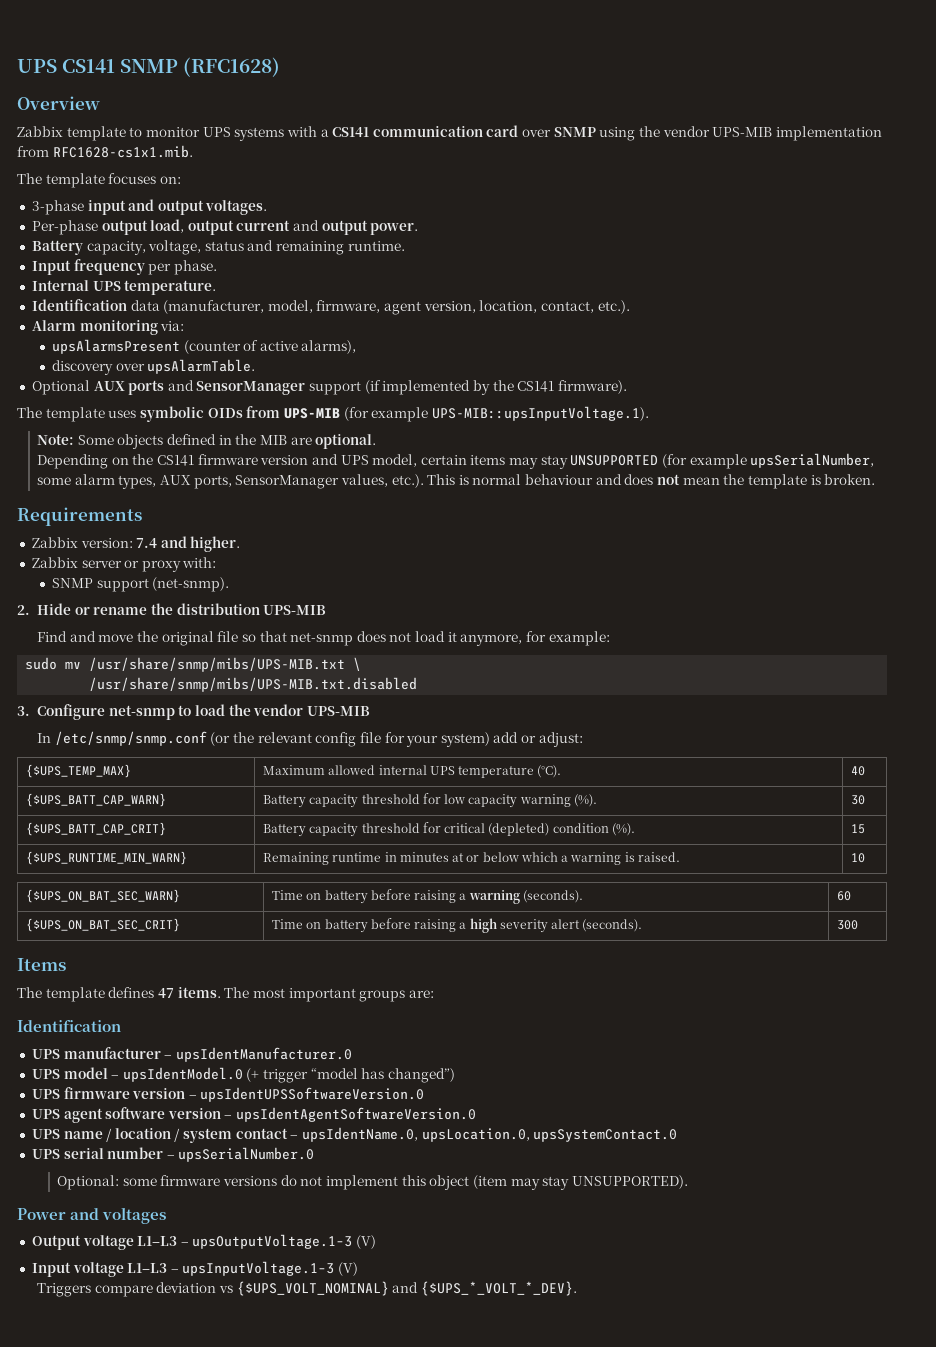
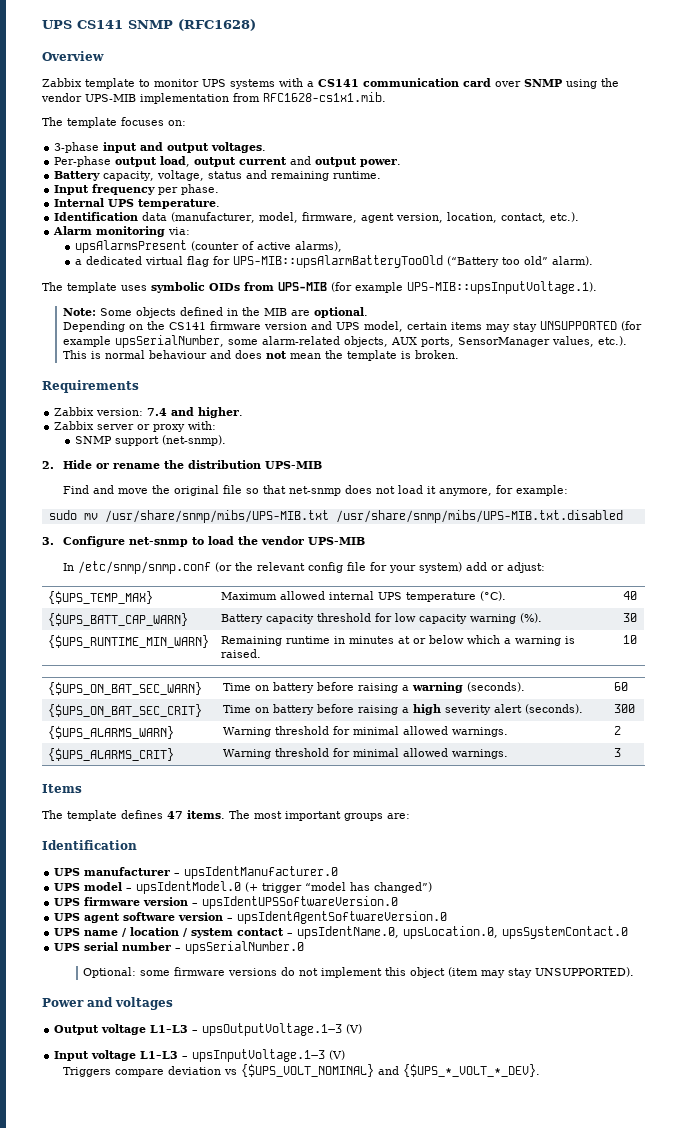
[51,359,256,375] [31,380,627,395] discovery over upsAlarmTable. // Optional AUX ports and SensorManager support (if implemented by the CS141 firmware). -> [74,255,593,268] a dedicated virtual flag for UPS-MIB::upsAlarmBatteryTooOld (“Battery too old” alarm).
[74,474,157,489] alarm types, -> [261,336,388,347] alarm-related objects,
[353,657,362,671] \ // -> (329, 516) none
[26,822,167,836] [263,822,635,837] [851,824,866,834] // {$UPS_BATT_CAP_CRIT} | Battery capacity threshold for critical (depleted) condition (%). | 15 -> (637, 617) none
(859, 925) none -> [47,726,174,739] [222,726,508,737] [613,726,621,735] [47,748,174,761] [222,748,508,759] [613,748,621,757] // {$UPS_ALARMS_WARN} | Warning threshold for minimal allowed warnings. | 2 // {$UPS_ALARMS_CRIT} | Warning threshold for minimal allowed warnings. | 3

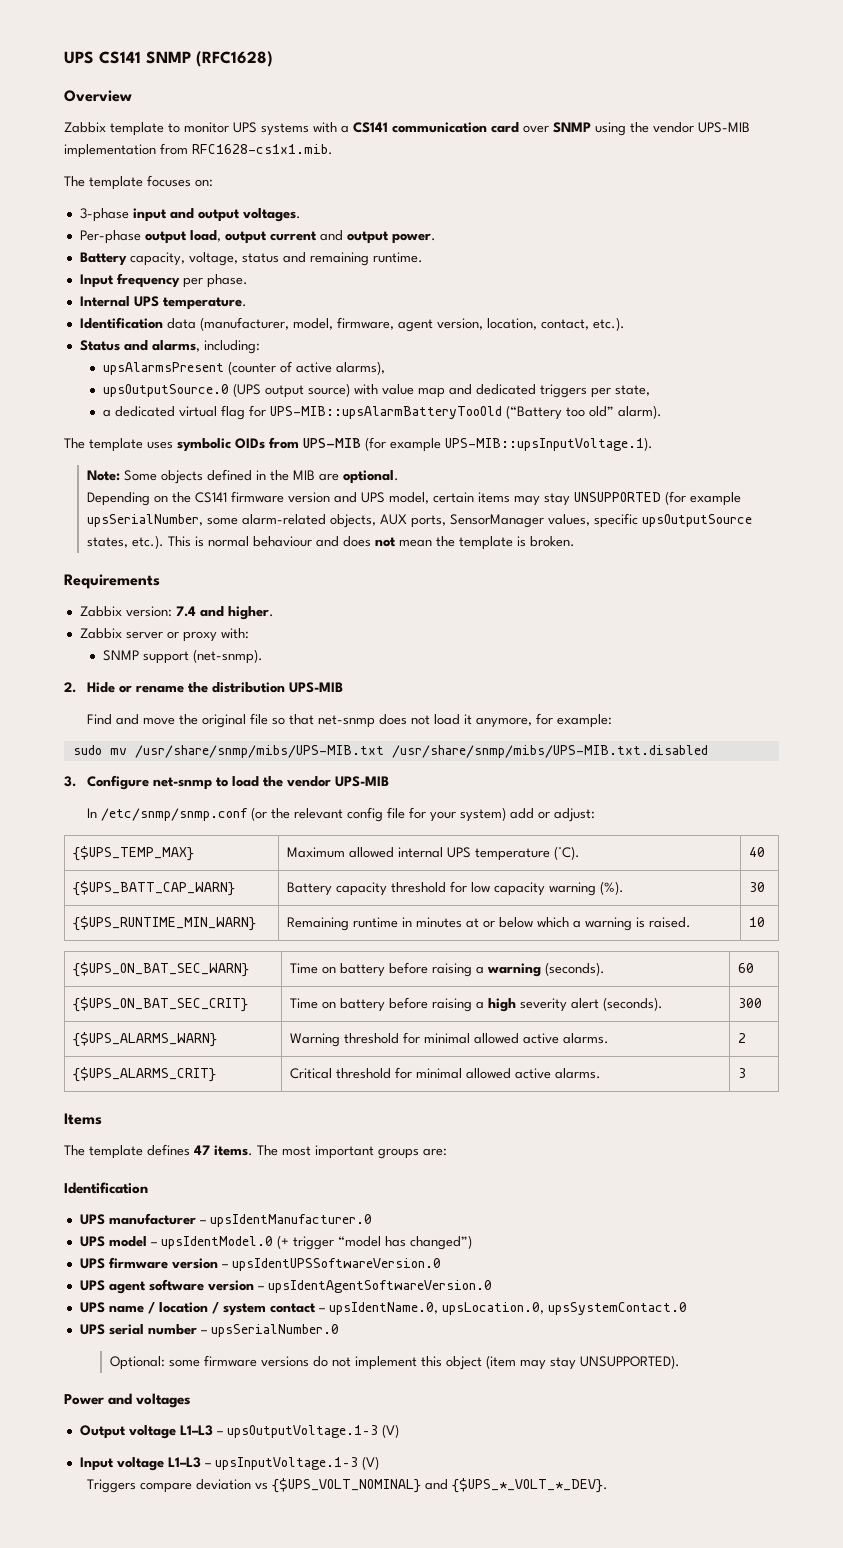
[53,226,191,237] Alarm monitoring via: -> [79,340,260,354] Status and alarms, including:
(342, 246) none -> [102,383,650,398] // upsOutputSource.0 (UPS output source) with value map and dedicated triggers per state,
(594, 341) none -> [593,513,752,528] [86,537,128,548] specific upsOutputSource states,
[451,727,508,737] warnings. -> [523,1033,610,1044] active alarms.
[222,748,508,759] Warning threshold for minimal allowed warnings. -> [290,1067,602,1079] Critical threshold for minimal allowed active alarms.

